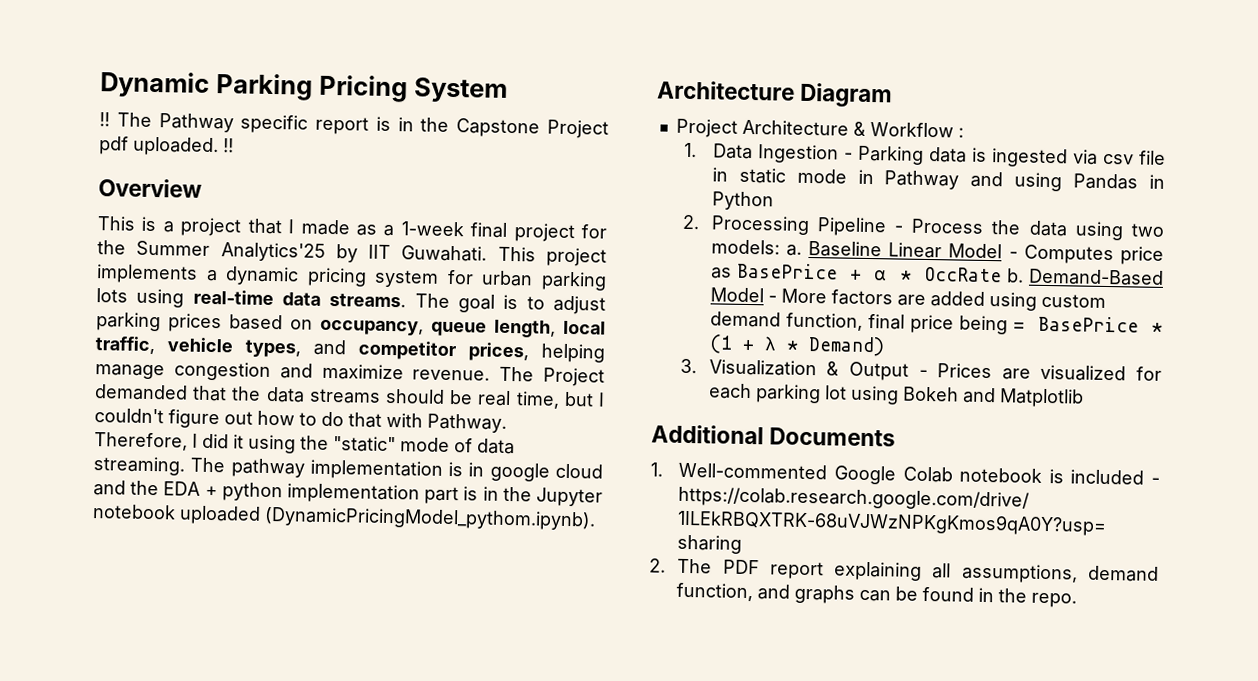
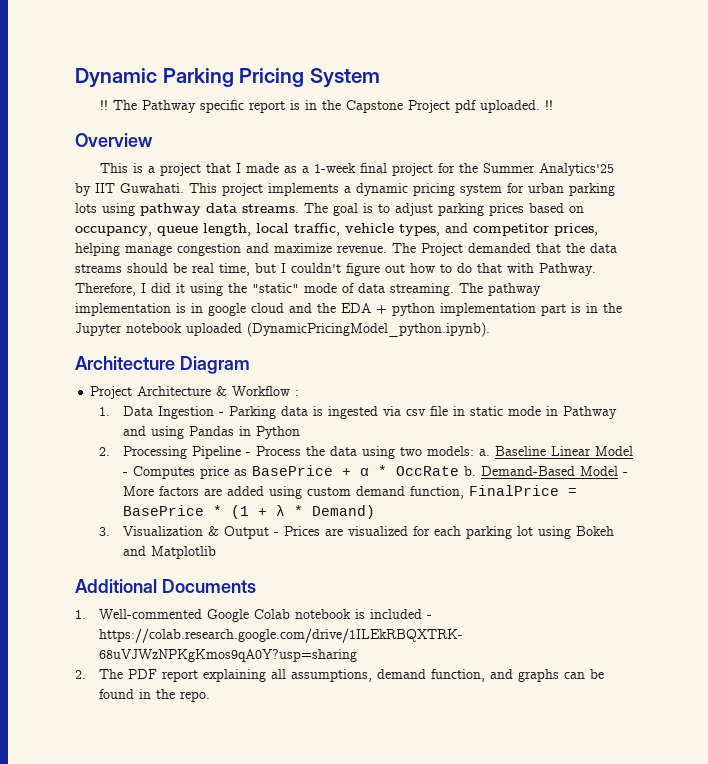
[192,289,274,306] real-time -> [140,203,201,216] pathway
[264,506,596,531] (DynamicPricingModel_pythom.ipynb). -> [247,322,490,337] (DynamicPricingModel_python.ipynb).
[867,313,1009,335] final price being -> [468,485,559,496] FinalPrice

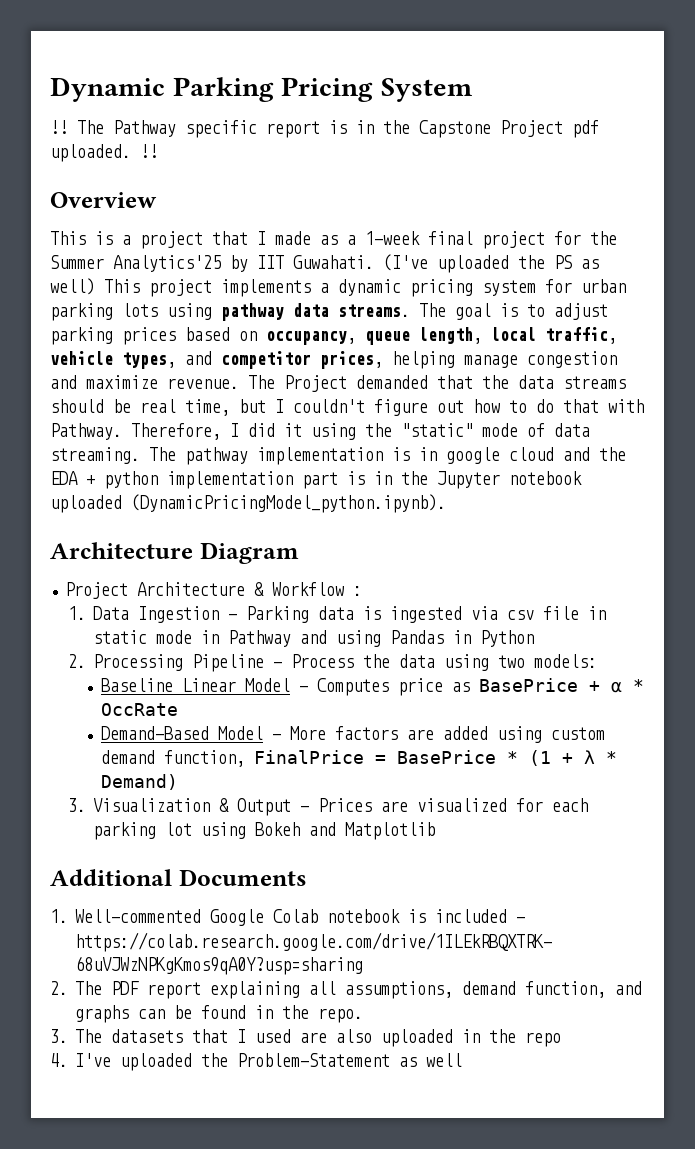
(184, 188) none -> [383,254,599,273] [50,278,95,295] (I've uploaded the PS as well)
[478,449,490,456] a. -> (597, 661) //
[463,466,476,476] b. -> (178, 709) //
(210, 696) none -> [50,1029,561,1047] [50,1053,462,1071] // 3. The datasets that I used are also uploaded in the repo // 4. I've uploaded the Problem-Statement as well

